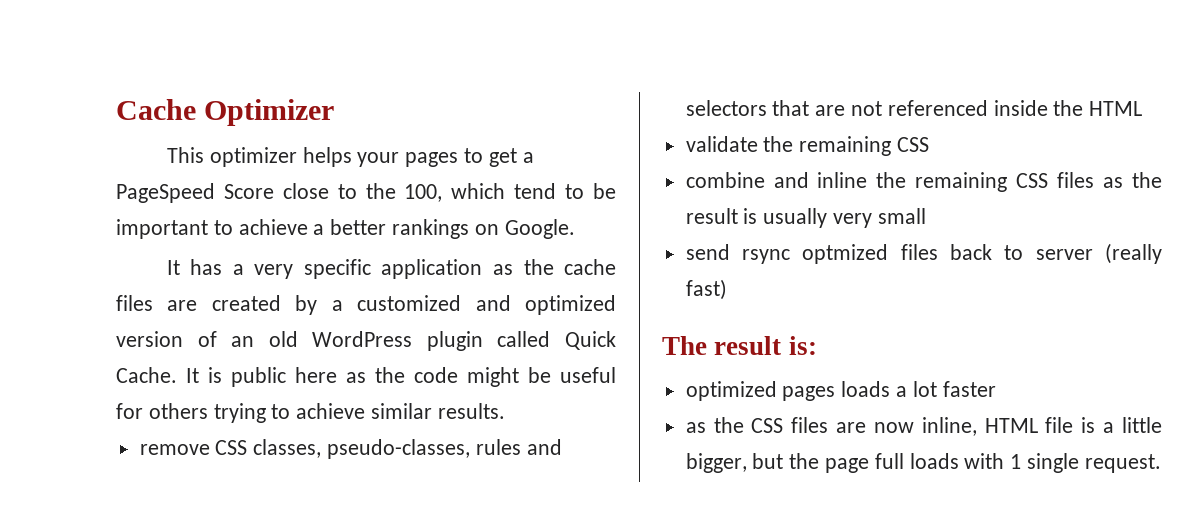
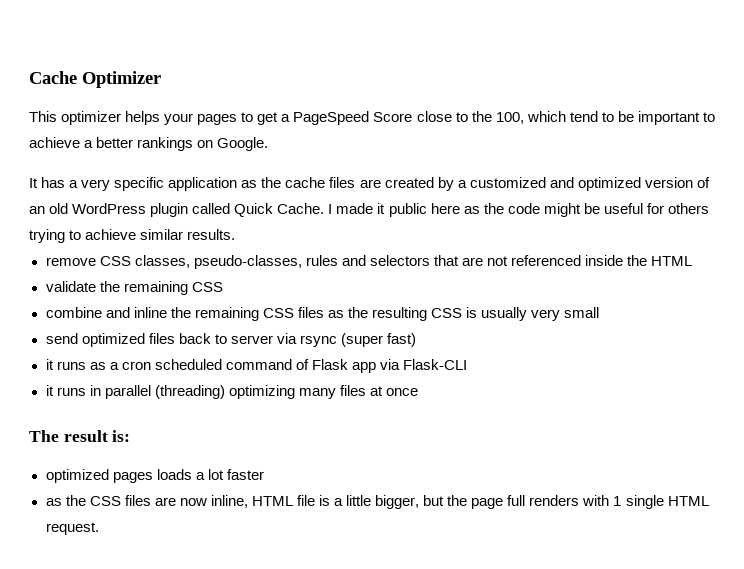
[186,367,222,383] It is -> [328,203,386,214] I made it
[685,208,738,224] result -> [371,307,463,321] resulting CSS
[741,244,889,264] rsync optmized -> [81,333,145,347] optimized
[1105,243,1162,264] [685,279,727,300] (really fast) -> [276,333,416,347] [45,359,468,373] [45,385,418,399] via rsync (super fast) // it runs as a cron scheduled command of Flask app via Flask-CLI // it runs in parallel (threading) optimizing many files at once
[909,453,959,469] loads -> [529,495,580,506] renders
(1080, 463) none -> [667,496,709,506] HTML

